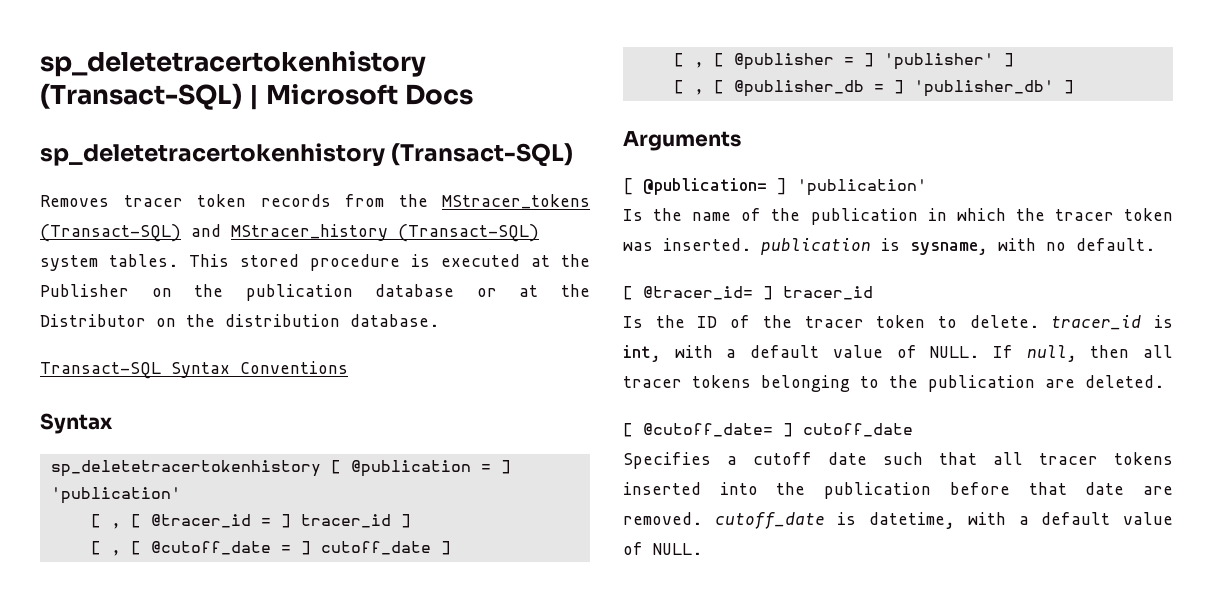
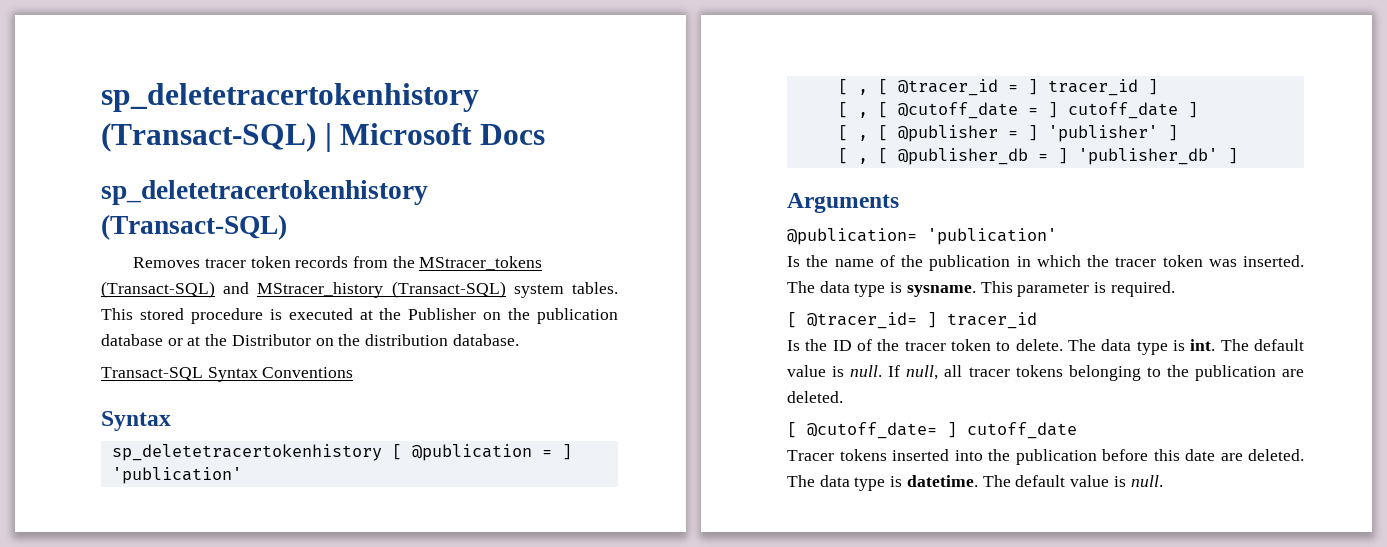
[623,178,787,195] [ @publication= ] -> [787,228,917,245] @publication=
[761,238,1155,255] publication is sysname, with no default. -> [787,281,1175,297] The data type is sysname. This parameter is required.
[1051,315,1173,330] [623,345,980,362] tracer_id is int, with a default value of NULL. -> [1068,339,1304,355] [787,365,883,377] The data type is int. The default value is null.
[1090,345,1130,358] then -> (939, 372) none
[623,452,1098,469] Specifies a cutoff date such that all tracer -> [787,450,834,461] Tracer
[1028,482,1067,495] that -> [1153,449,1180,461] this
[623,512,1173,529] [623,542,702,555] removed. cutoff_date is datetime, with a default value of NULL. -> [1248,449,1304,461] [787,475,1163,491] deleted. The data type is datetime. The default value is null.

